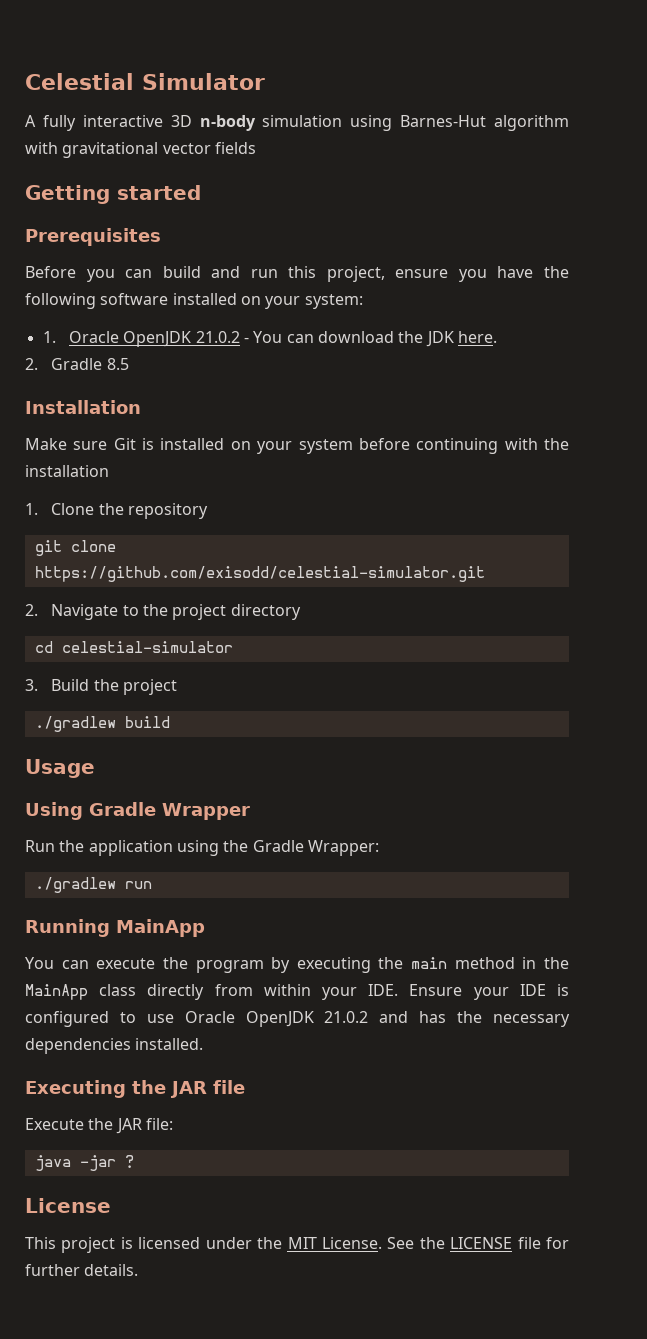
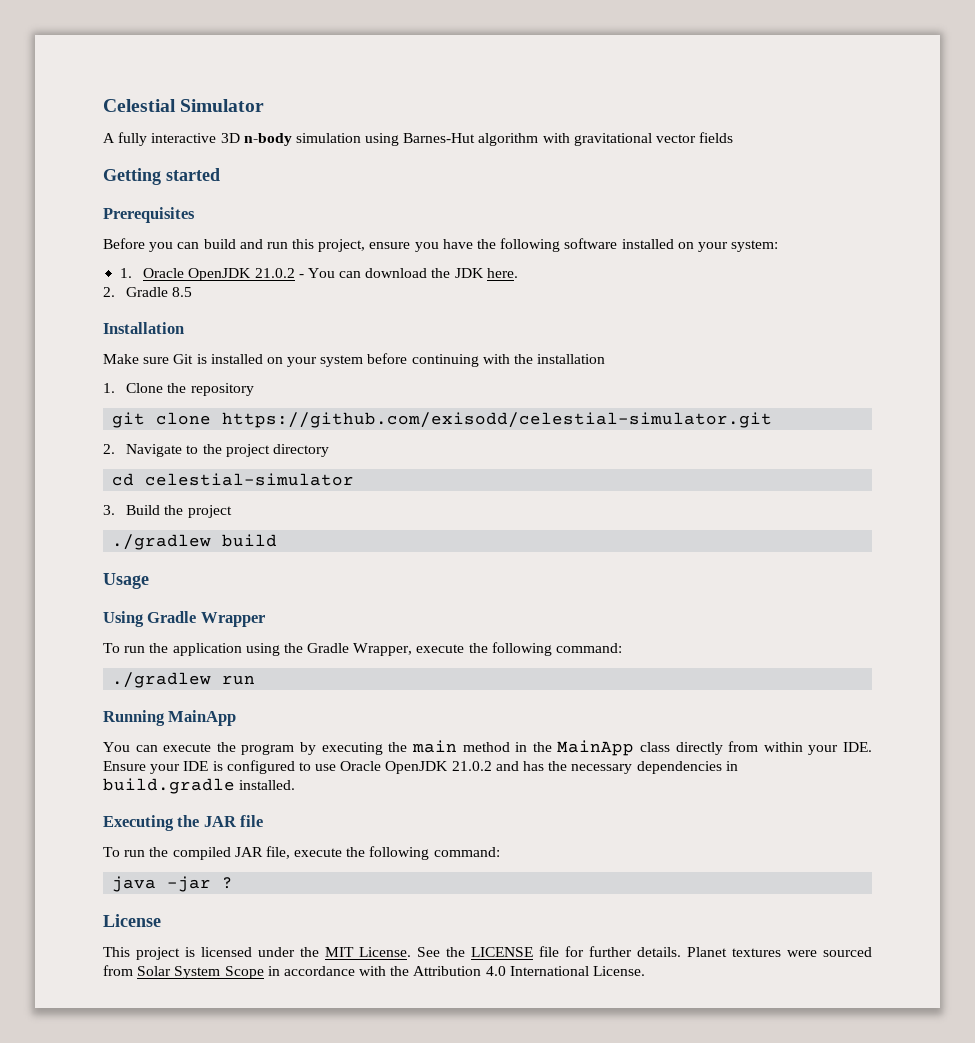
[25,840,55,852] Run -> [103,643,146,653] To run
[307,840,379,856] Wrapper: -> [353,642,623,656] Wrapper, execute the following command:
(131, 1046) none -> [725,761,738,771] [103,778,235,794] in build.gradle
[25,1118,173,1134] Execute the JAR file: -> [103,846,500,860] To run the compiled JAR file, execute the following command:
(139, 1270) none -> [687,947,872,957] [103,965,646,979] Planet textures were sourced from Solar System Scope in accordance with the Attribution 4.0 International License.

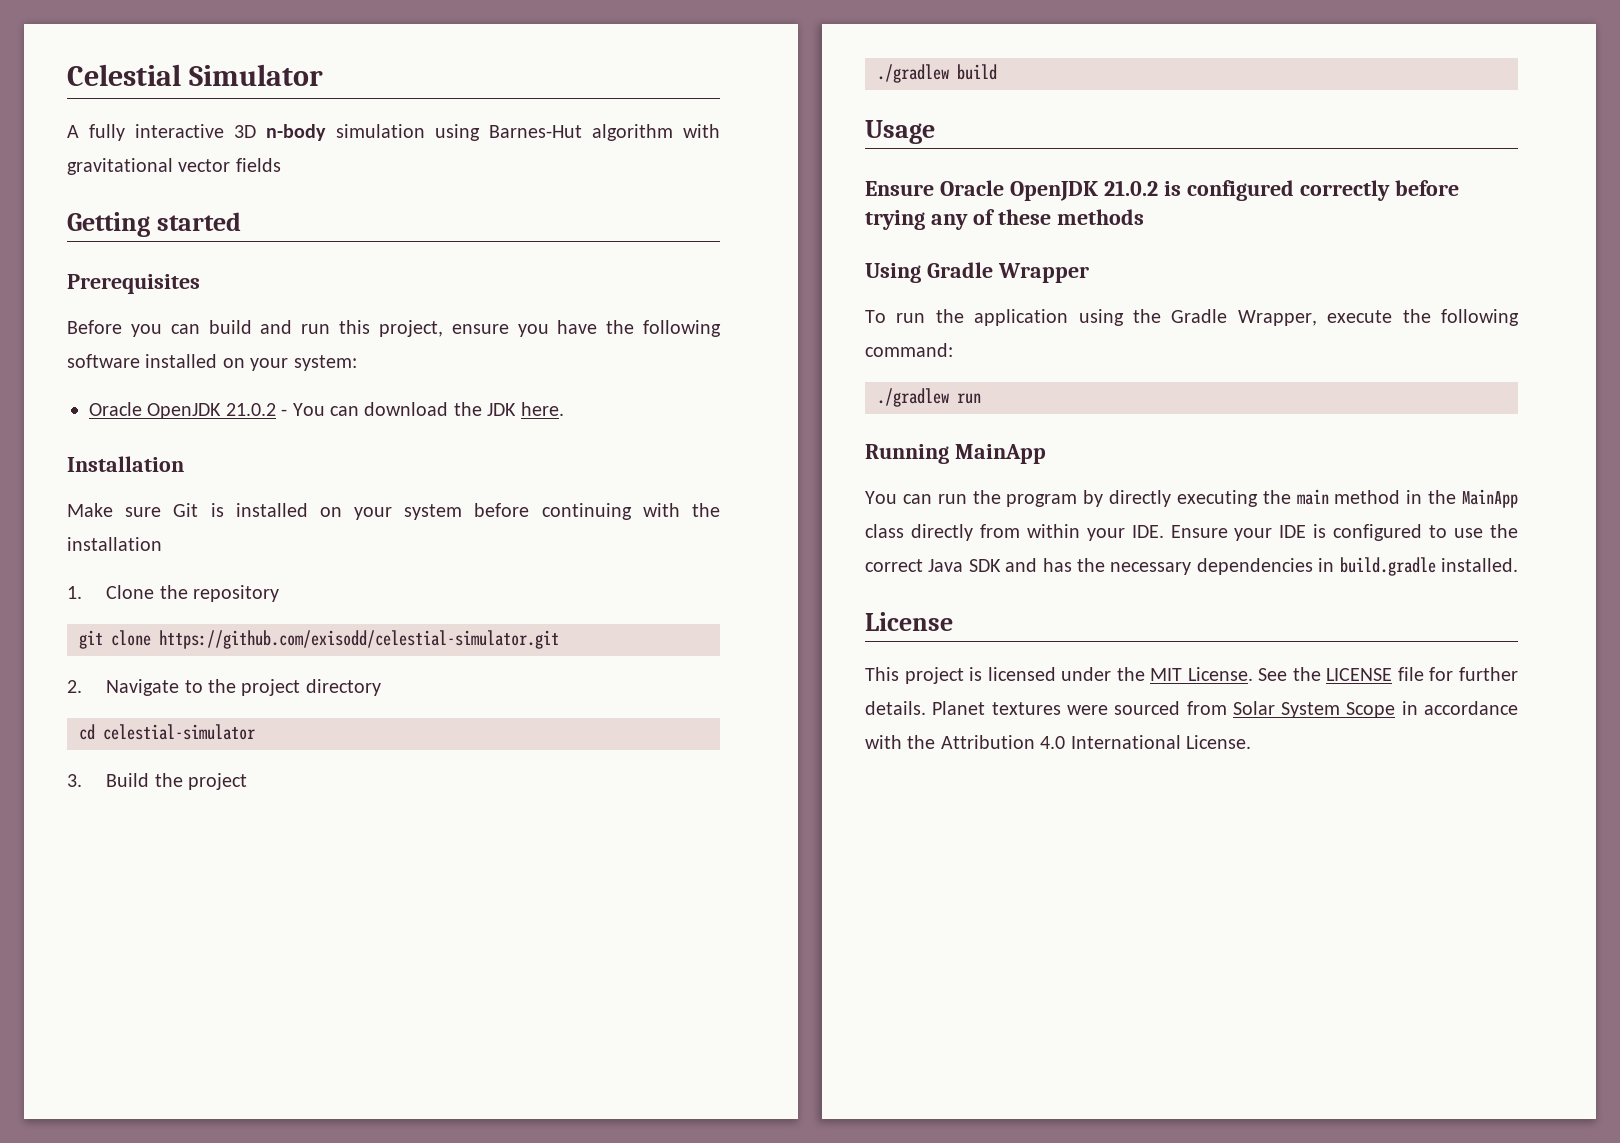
[120,268,133,278] 1. -> (357, 363) none
[103,287,193,297] // 2. Gradle 8.5 -> (564, 409) none
(149, 581) none -> [865,180,1459,201] [865,209,1144,230] // Ensure Oracle OpenJDK 21.0.2 is configured correctly before trying any of these methods
[163,743,212,752] execute -> [937,494,967,504] run
(317, 748) none -> [1109,490,1172,507] directly
[340,761,492,774] Oracle OpenJDK 21.0.2 -> [1489,524,1518,538] [865,559,1001,572] the correct Java SDK
[103,815,264,831] [103,846,500,860] [112,876,234,892] // Executing the JAR file // To run the compiled JAR file, execute the following command: // java -jar ? -> (1518, 565) none

